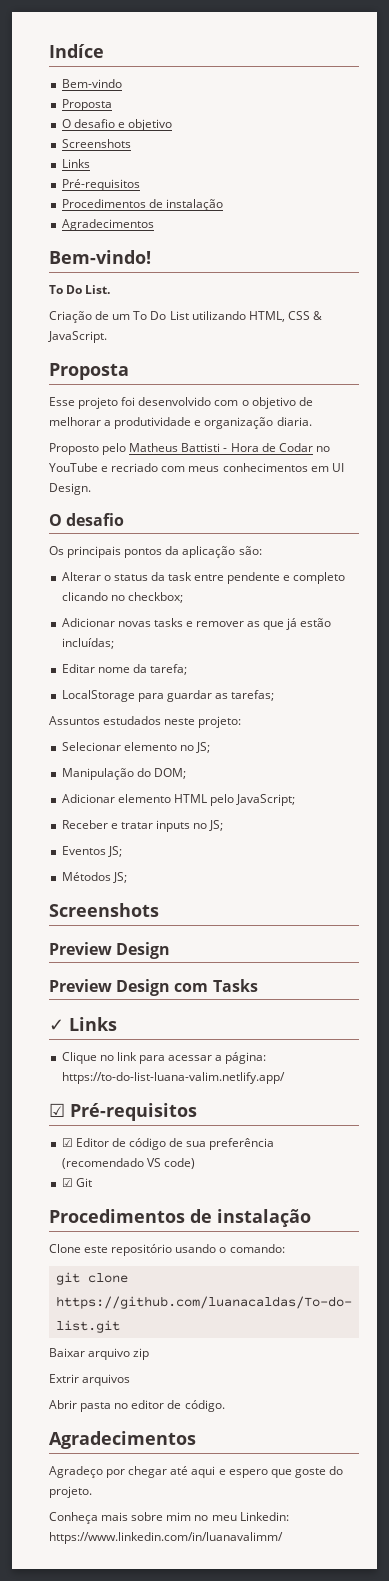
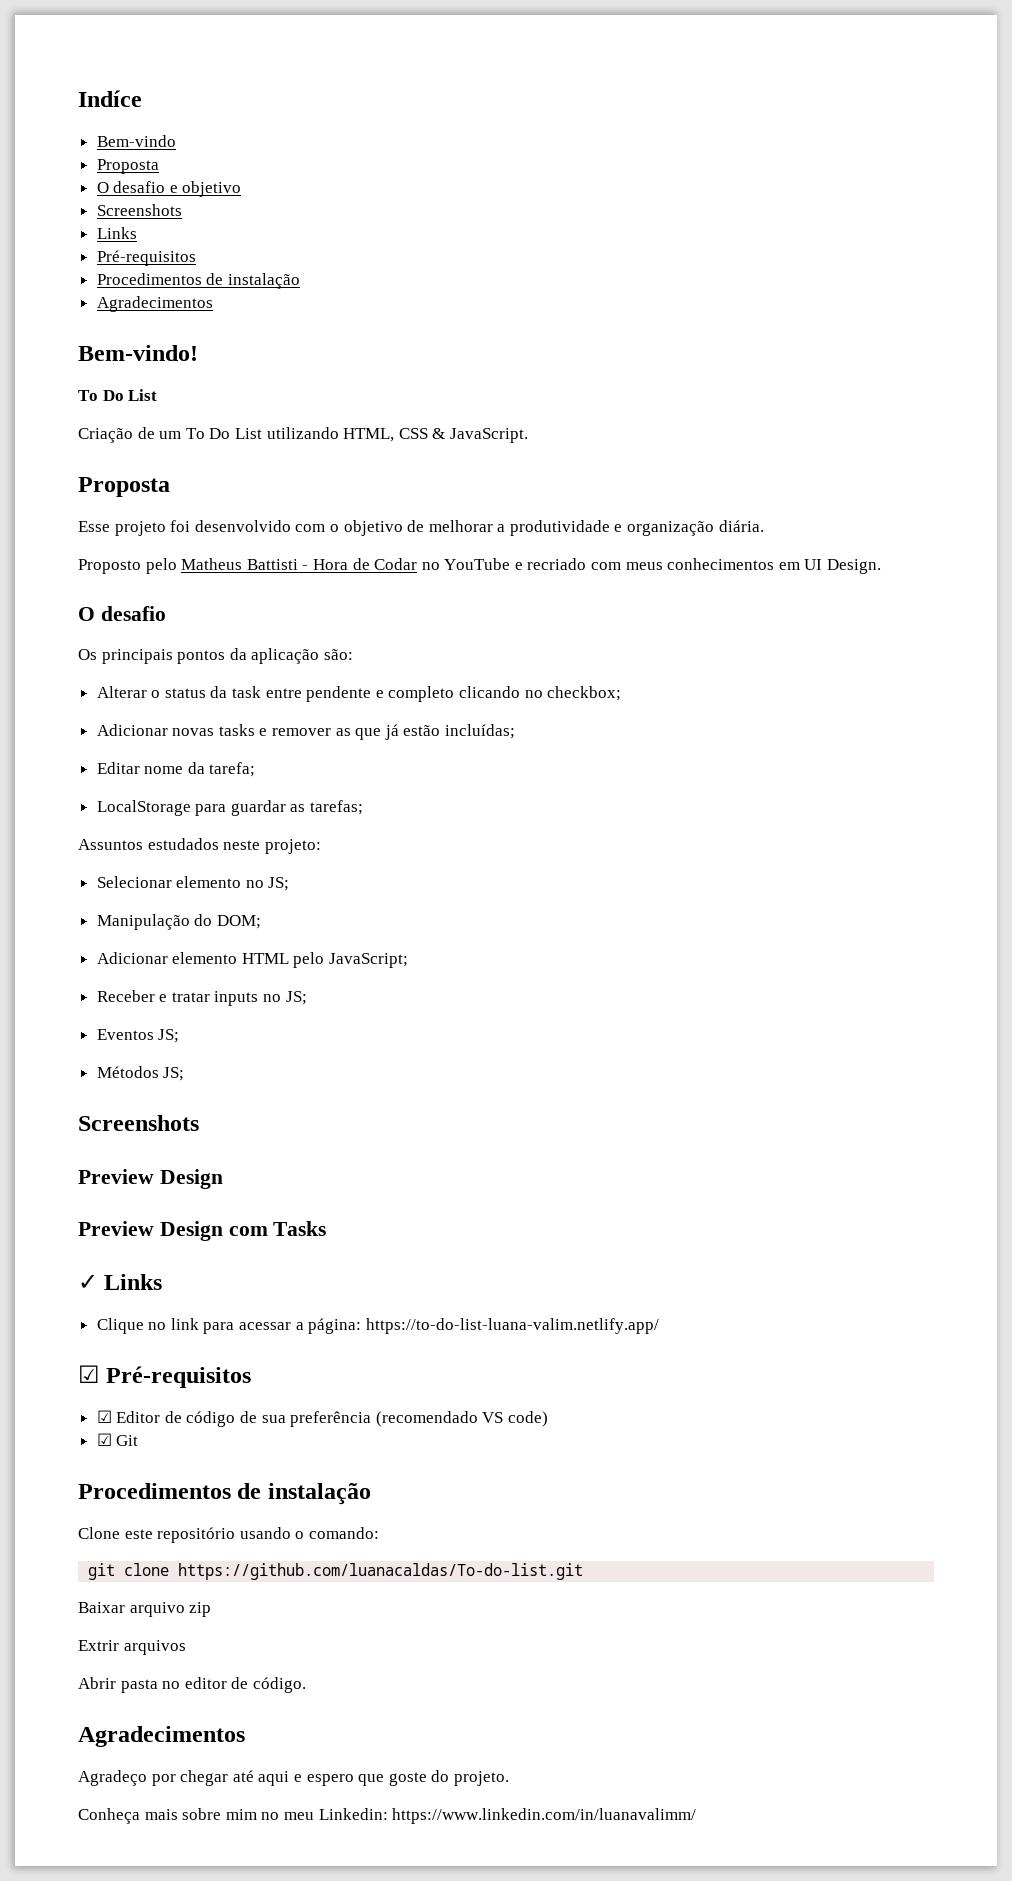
[85,285,111,294] List. -> [128,389,158,401] List
[276,417,312,426] diaria. -> [718,520,764,532] diária.

